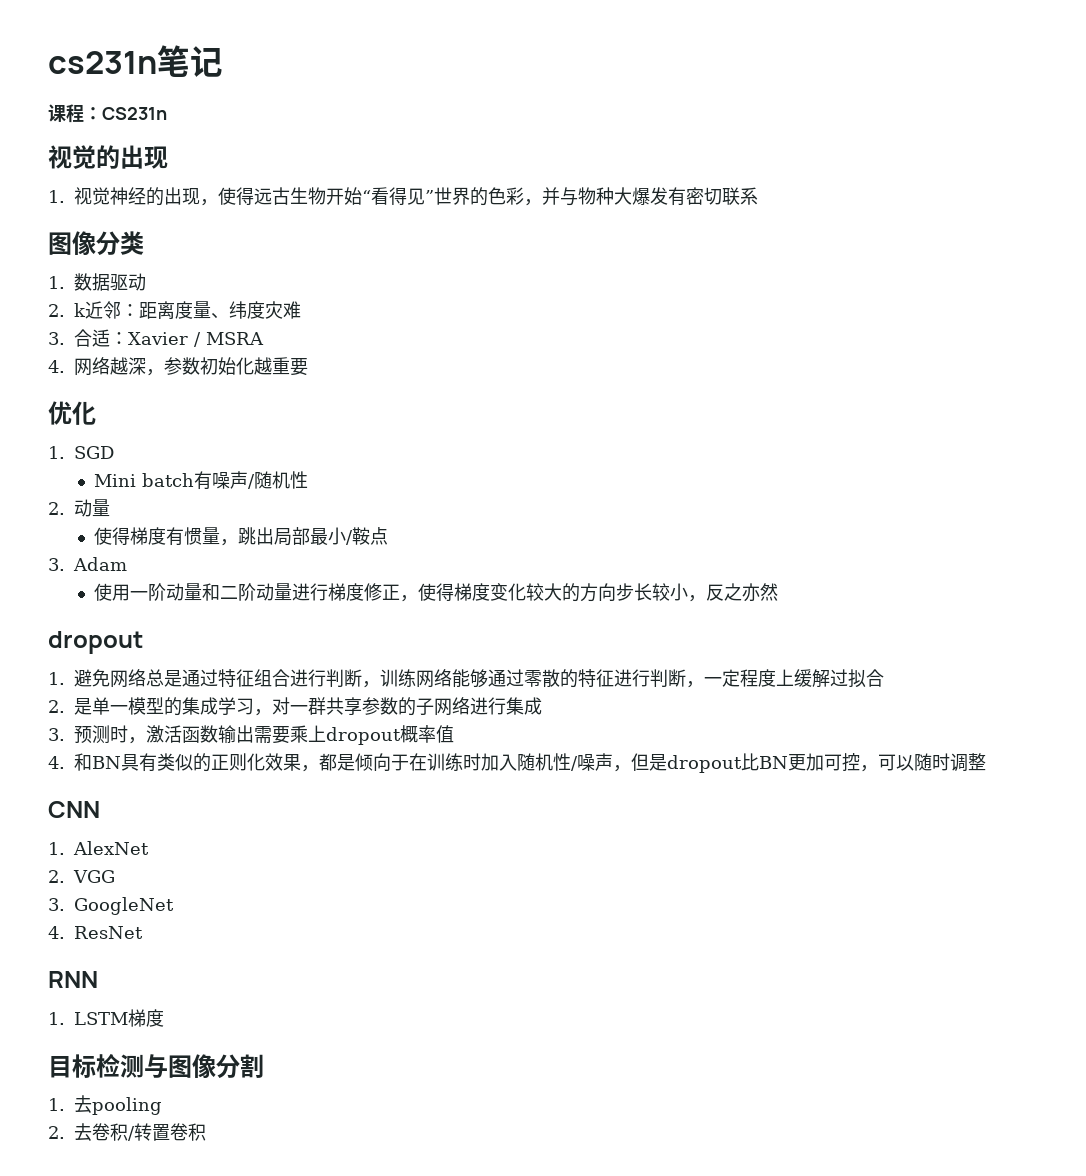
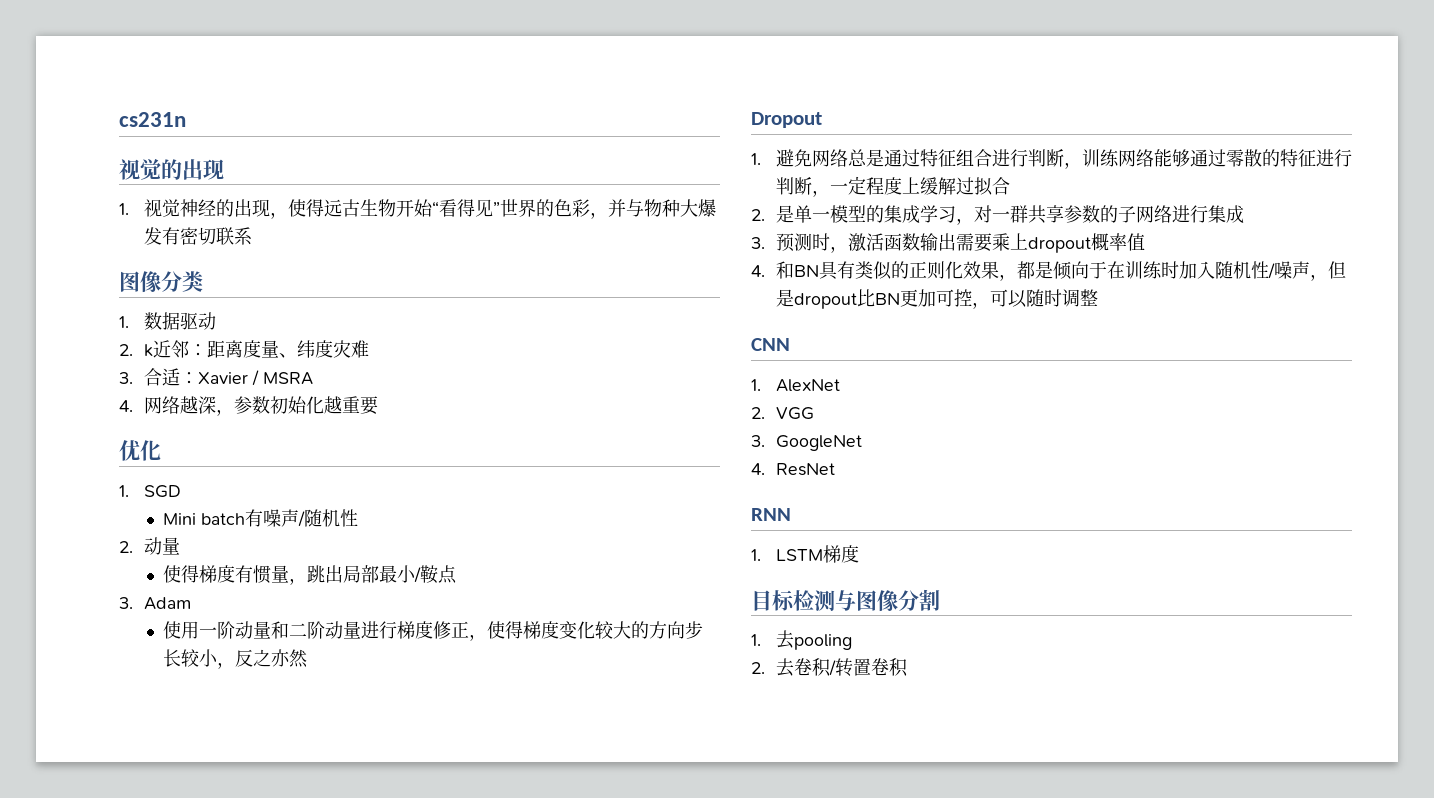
[157,45,223,77] [48,104,167,123] 笔记 // 课程：CS231n -> (186, 119) none
[48,631,143,654] dropout -> [751,112,822,128] Dropout

